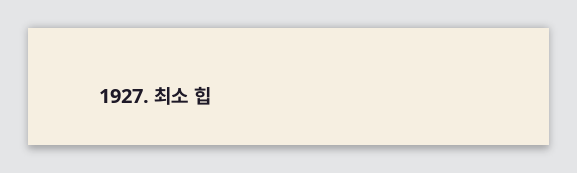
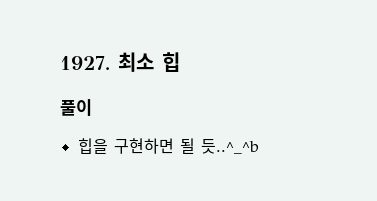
(211, 95) none -> [60,99,92,116] [77,138,259,154] // 풀이 // 힙을 구현하면 될 듯..^_^b

